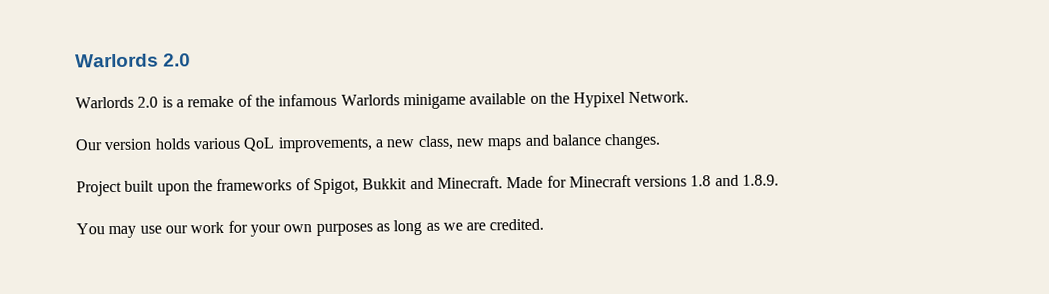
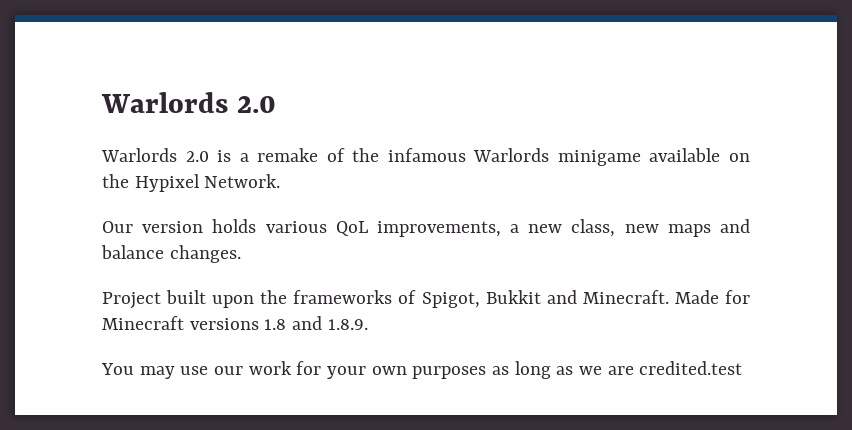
[489,218,545,231] credited. -> [639,361,743,375] credited.test

